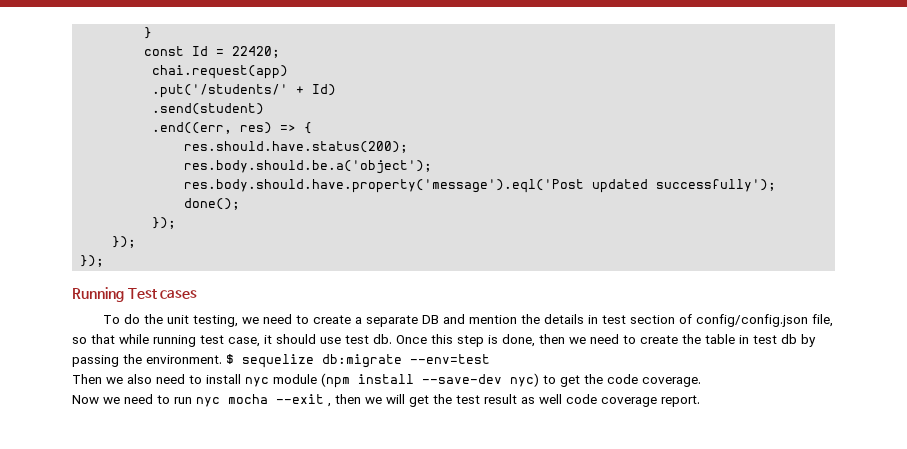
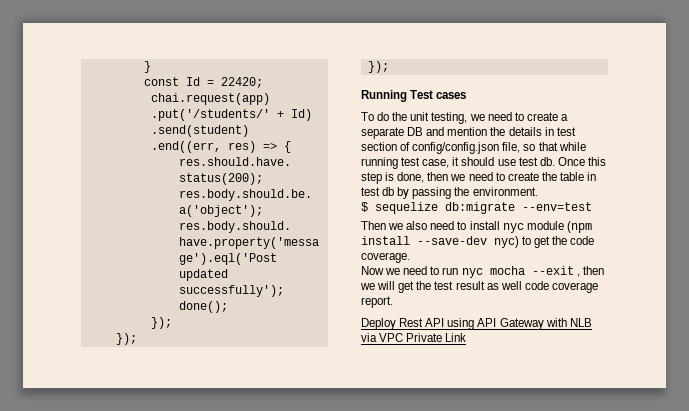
(222, 359) none -> (538, 191) //
(700, 401) none -> [361,318,592,330] [361,333,467,342] // Deploy Rest API using API Gateway with NLB via VPC Private Link

